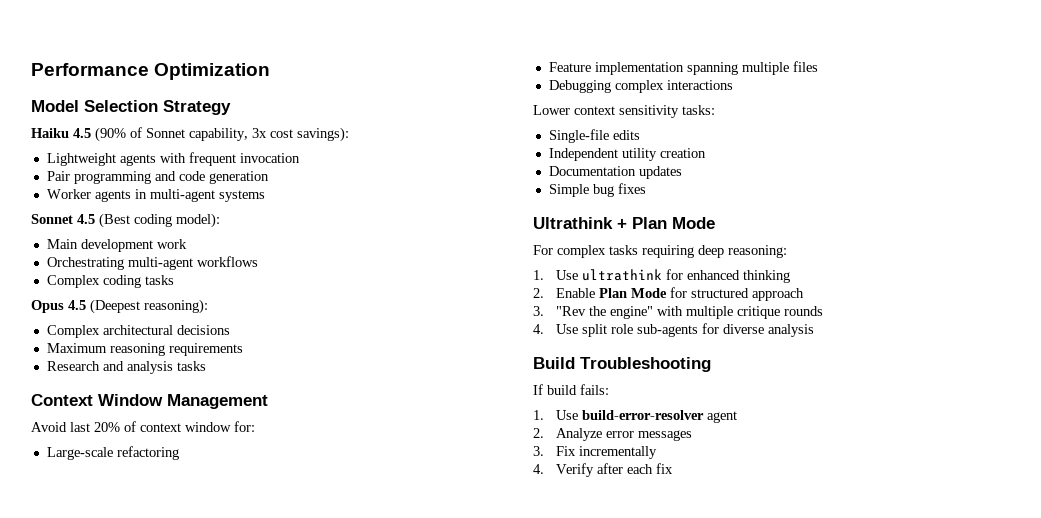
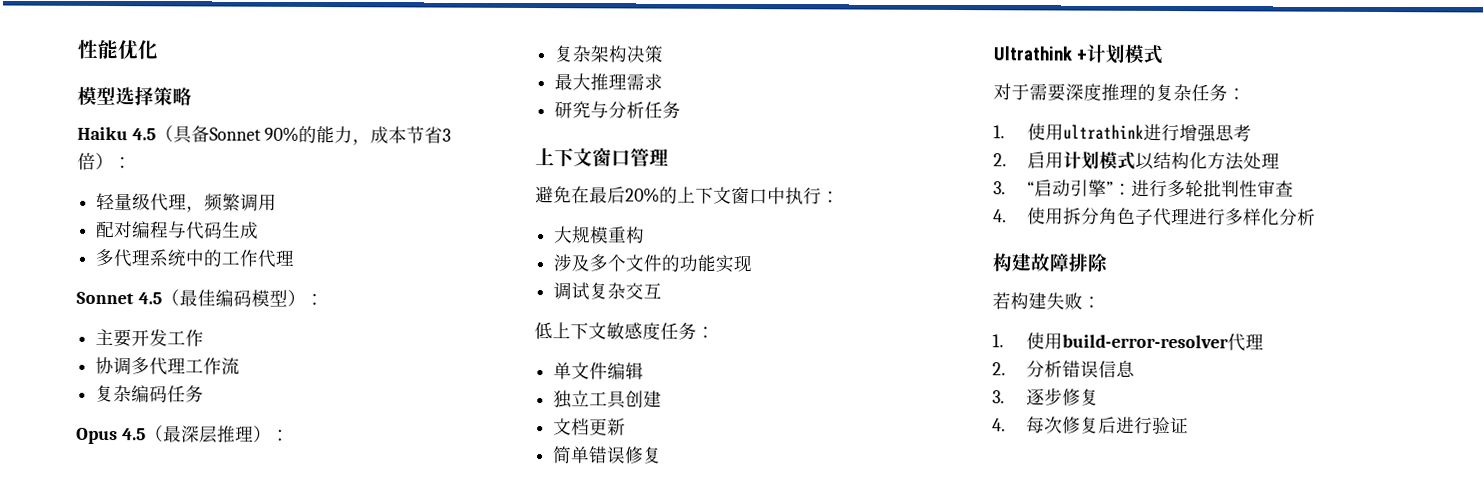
[31,63,271,80] [31,100,231,115] [31,127,349,142] [46,152,300,166] [46,171,269,184] [46,189,265,202] [31,213,220,228] [46,239,187,252] [46,256,258,270] [46,275,174,288] [31,299,208,314] [46,325,230,338] [46,343,243,356] [46,361,206,374] [31,394,268,409] [31,421,255,432] [46,446,179,460] [548,61,818,75] [548,80,733,93] [533,105,715,118] [548,129,640,143] [548,148,706,161] [548,166,682,179] [548,183,646,197] [533,217,715,229] [533,245,787,258] [533,269,791,283] [533,287,805,301] [533,306,824,319] [533,323,815,337] [533,357,711,372] [533,384,609,395] [533,410,738,423] [533,428,693,441] [533,446,658,459] [533,463,674,477] Performance Optimization // Model Selection Strategy // Haiku 4.5 (90% of Sonnet capability, 3x cost savings): // Lightweight agents with frequent invocation // Pair programming and code generation // Worker agents in multi-agent systems // Sonnet 4.5 (Best coding model): // Main development work // Orchestrating multi-agent workflows // Complex coding tasks // Opus 4.5 (Deepest reasoning): // Complex architectural decisions // Maximum reasoning requirements // Research and analysis tasks // Context Window Management // Avoid last 20% of context window for: // Large-scale refactoring // Feature implementation spanning multiple files // Debugging complex interactions // Lower context sensitivity tasks: // Single-file edits // Independent utility creation // Documentation updates // Simple bug fixes // Ultrathink + Plan Mode // For complex tasks requiring deep reasoning: // 1. Use ultrathink for enhanced thinking // 2. Enable Plan Mode for structured approach // 3. "Rev the engine" with multiple critique rounds // 4. Use split role sub-agents for diverse analysis // Build Troubleshooting // If build fails: // 1. Use build-error-resolver agent // 2. Analyze error messages // 3. Fix incrementally // 4. Verify after each fix -> [77,39,158,60] [77,86,192,106] [77,125,452,146] [77,152,132,171] [96,192,278,213] [96,220,260,240] [95,248,295,268] [76,289,324,307] [95,328,205,348] [95,356,241,376] [95,384,205,403] [76,425,290,445] [554,45,664,63] [554,73,664,91] [554,101,682,119] [535,147,669,167] [535,186,840,205] [554,225,646,244] [553,254,753,273] [553,282,663,301] [534,322,715,340] [553,362,645,380] [553,390,663,409] [553,418,627,436] [552,446,663,464] [993,44,1163,64] [993,83,1246,102] [993,123,1253,143] [993,151,1281,171] [993,179,1295,198] [993,207,1317,227] [992,253,1108,273] [992,292,1101,310] [992,332,1265,352] [992,360,1136,378] [992,387,1100,406] [992,416,1190,435] 性能优化 // 模型选择策略 // Haiku 4.5（具备Sonnet 90%的能力，成本节省3倍）： // 轻量级代理，频繁调用 // 配对编程与代码生成 // 多代理系统中的工作代理 // Sonnet 4.5（最佳编码模型）： // 主要开发工作 // 协调多代理工作流 // 复杂编码任务 // Opus 4.5（最深层推理）： // 复杂架构决策 // 最大推理需求 // 研究与分析任务 // 上下文窗口管理 // 避免在最后20%的上下文窗口中执行： // 大规模重构 // 涉及多个文件的功能实现 // 调试复杂交互 // 低上下文敏感度任务： // 单文件编辑 // 独立工具创建 // 文档更新 // 简单错误修复 // Ultrathink +计划模式 // 对于需要深度推理的复杂任务： // 1.使用ultrathink进行增强思考 // 2.启用计划模式以结构化方法处理 // 3. “启动引擎”：进行多轮批判性审查 // 4.使用拆分角色子代理进行多样化分析 // 构建故障排除 // 若构建失败： // 1.使用build-error-resolver代理 // 2.分析错误信息 // 3.逐步修复 // 4.每次修复后进行验证

